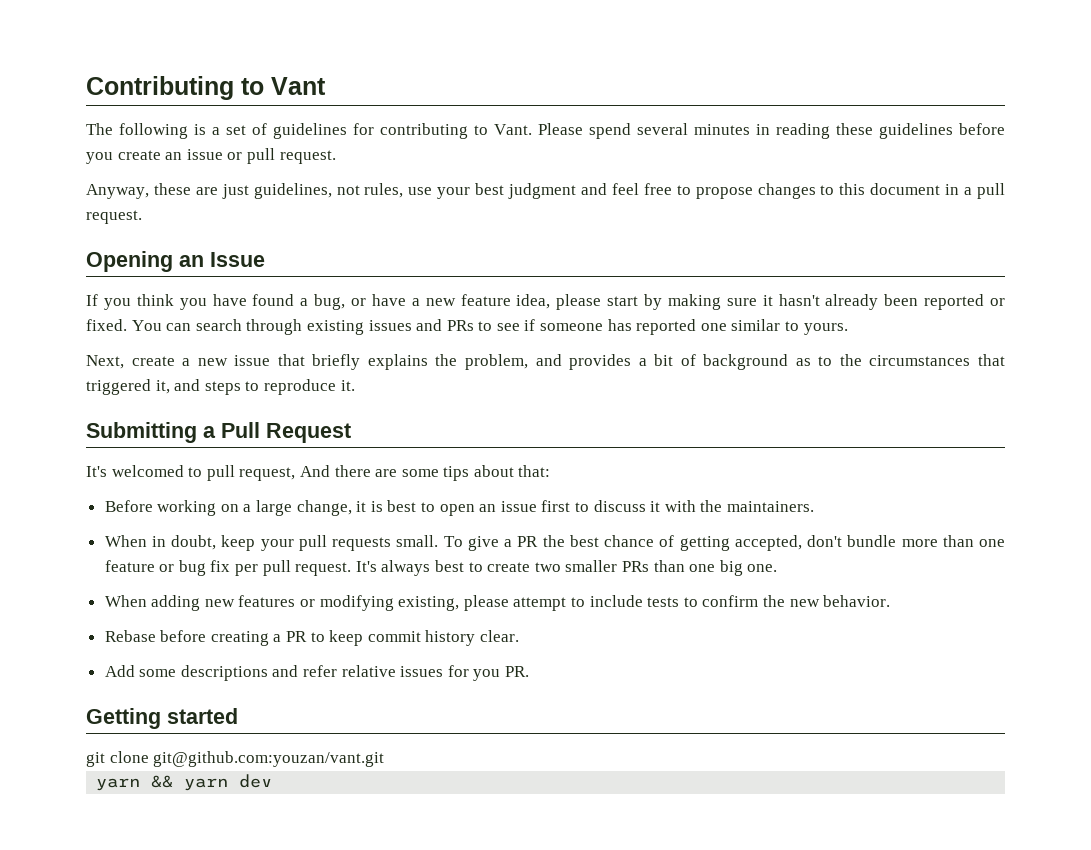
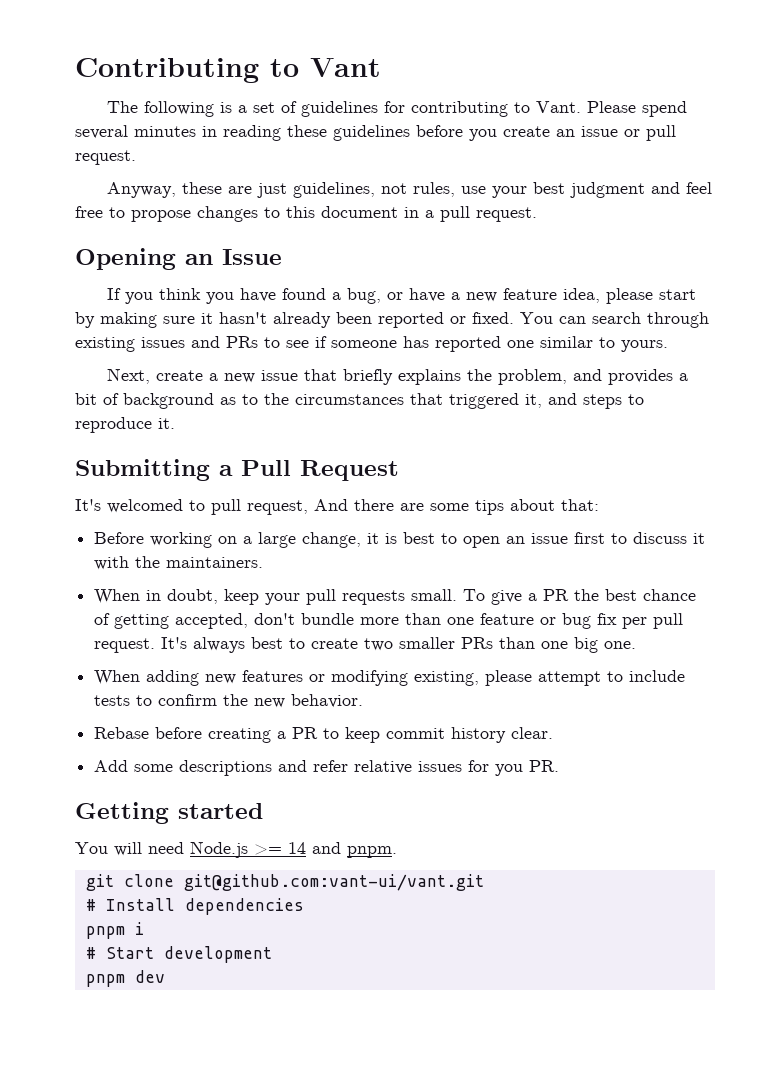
[86,751,385,767] [96,775,229,791] git clone git@github.com:youzan/vant.git // yarn && yarn -> [75,841,397,858] [85,874,484,891] [85,898,304,915] [85,922,144,939] [85,946,272,963] [85,974,125,987] You will need Node.js >= 14 and pnpm. // git clone git@github.com:vant-ui/vant.git // # Install dependencies // pnpm i // # Start development // pnpm

